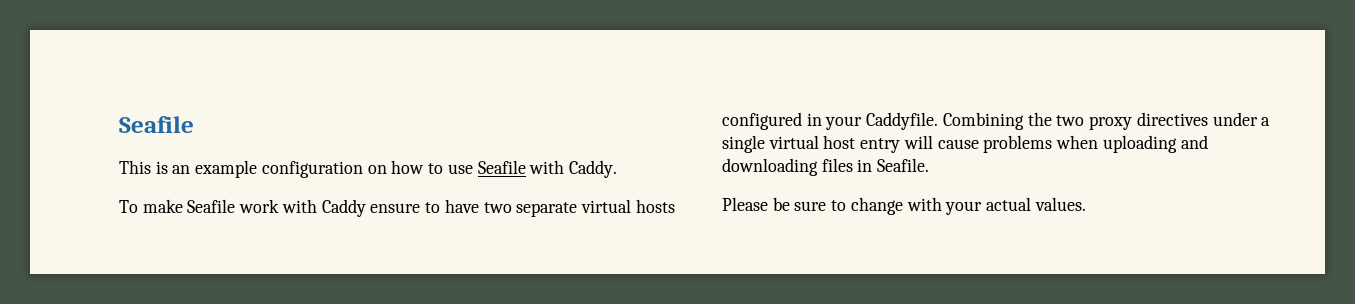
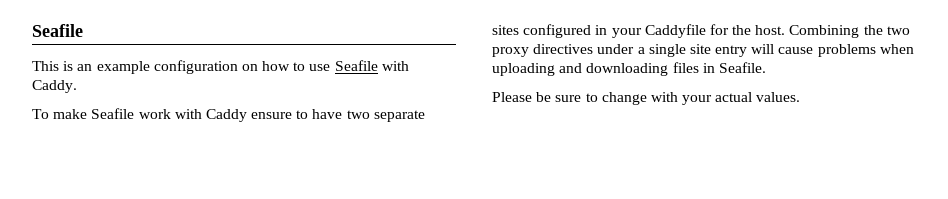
[580,199,675,213] virtual hosts -> [492,25,519,35] sites
[866,112,939,130] Caddyfile. -> [644,24,786,38] Caddyfile for the host.
[768,135,856,149] virtual host -> [689,44,711,54] site

